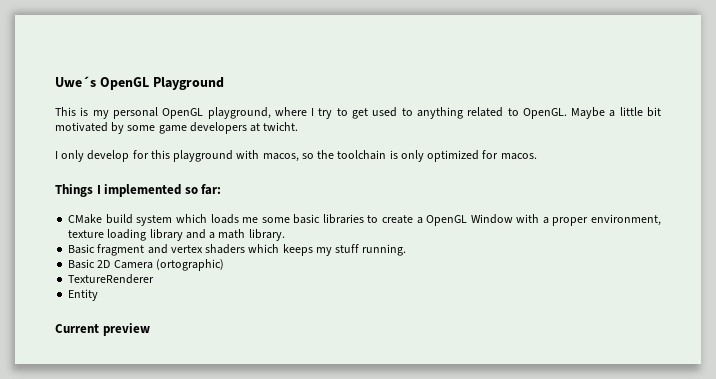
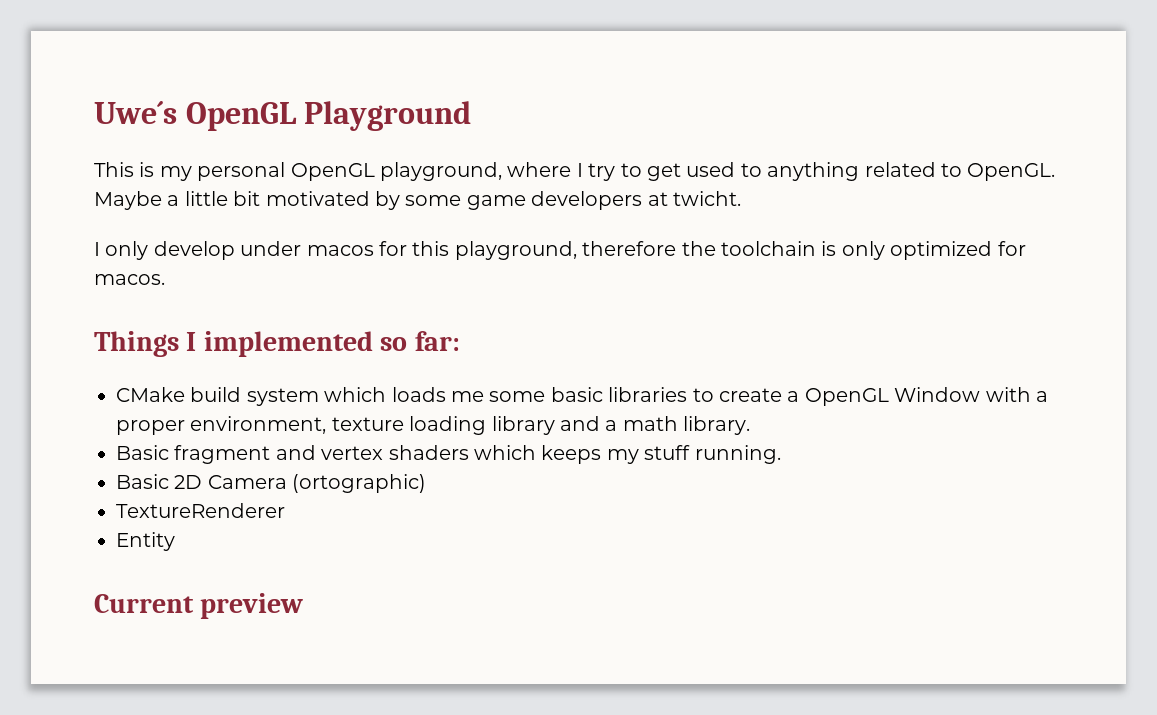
[132,150,314,162] for this playground with macos, so -> [240,241,677,260] under macos for this playground, therefore

